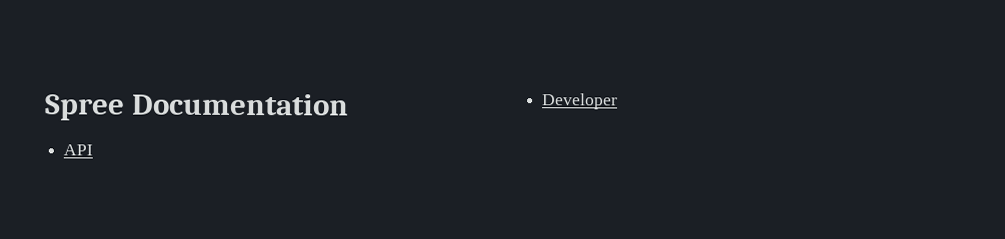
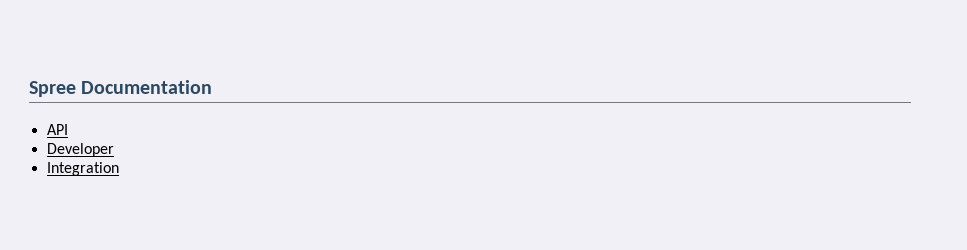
(619, 101) none -> [46,162,119,176] // Integration

